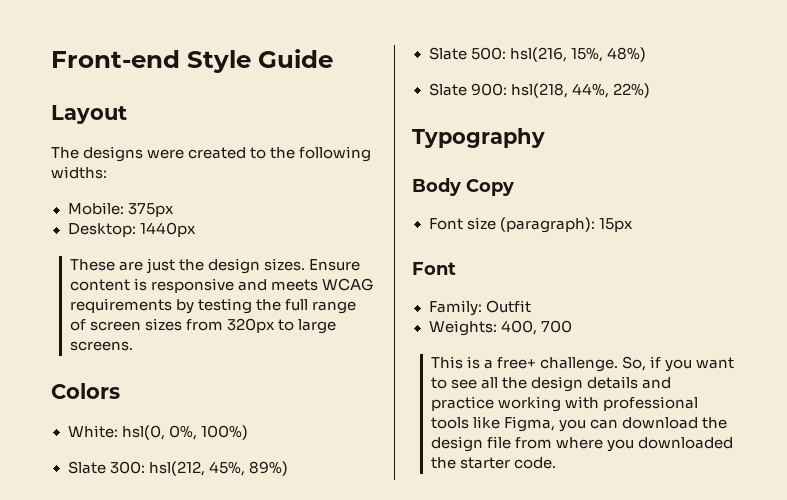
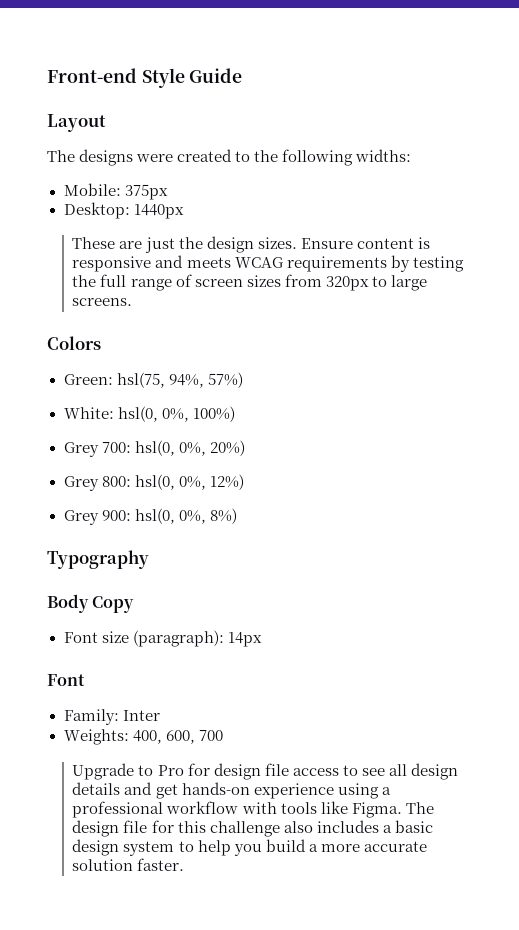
(120, 391) none -> [63,372,243,388] // Green: hsl(75, 94%, 57%)
[67,461,288,476] [428,47,646,62] [428,83,650,98] Slate 300: hsl(212, 45%, 89%) // Slate 500: hsl(216, 15%, 48%) // Slate 900: hsl(218, 44%, 22%) -> [63,440,245,457] [63,474,244,491] [63,508,237,525] Grey 700: hsl(0, 0%, 20%) // Grey 800: hsl(0, 0%, 12%) // Grey 900: hsl(0, 0%, 8%)
[598,218,633,232] 15px -> [227,632,262,647] 14px
[485,300,531,313] Outfit -> [122,710,160,721] Inter
(537, 327) none -> [165,730,195,744] 600,
[430,356,735,372] This is a free+ challenge. So, if you want -> [72,763,339,780] Upgrade to Pro for design file access
[502,377,528,389] the -> (407, 770) none
[430,396,699,412] [430,416,728,432] [430,436,734,452] [430,457,557,469] practice working with professional tools like Figma, you can download the design file from where you downloaded the starter code. -> [155,782,391,799] [72,801,434,818] [72,820,433,837] [72,839,427,856] [72,858,185,871] get hands-on experience using a professional workflow with tools like Figma. The design file for this challenge also includes a basic design system to help you build a more accurate solution faster.

